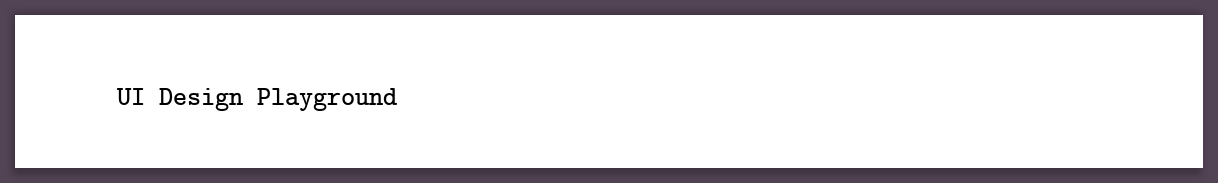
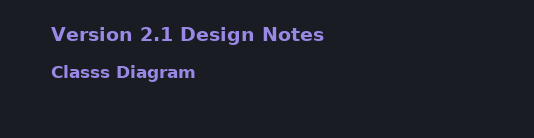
[116,88,398,111] UI Design Playground -> [51,27,324,45] [51,65,196,82] Version 2.1 Design Notes // Classs Diagram

